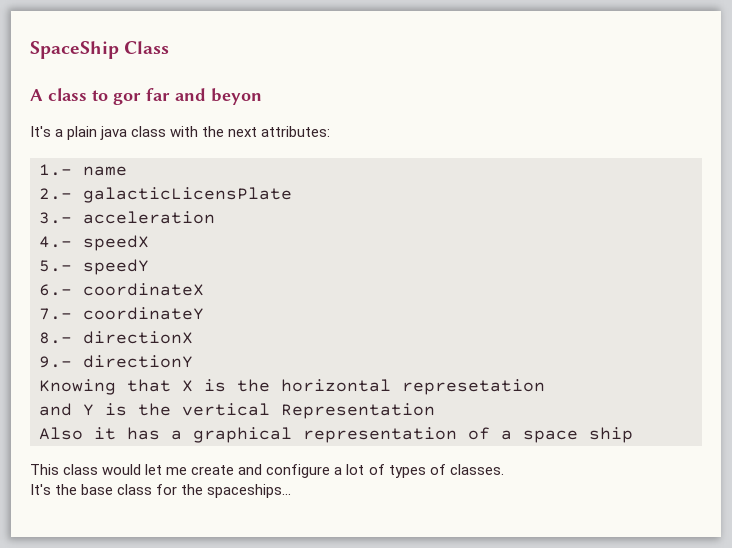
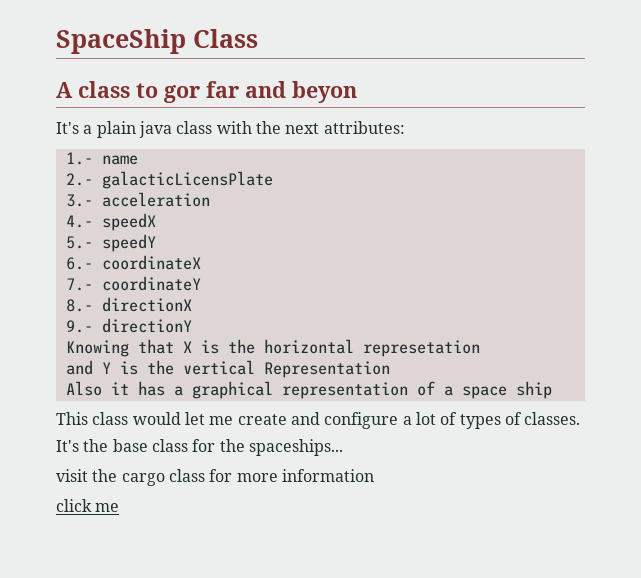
(292, 491) none -> [56,469,374,486] [56,499,120,512] // visit the cargo class for more information // click me

